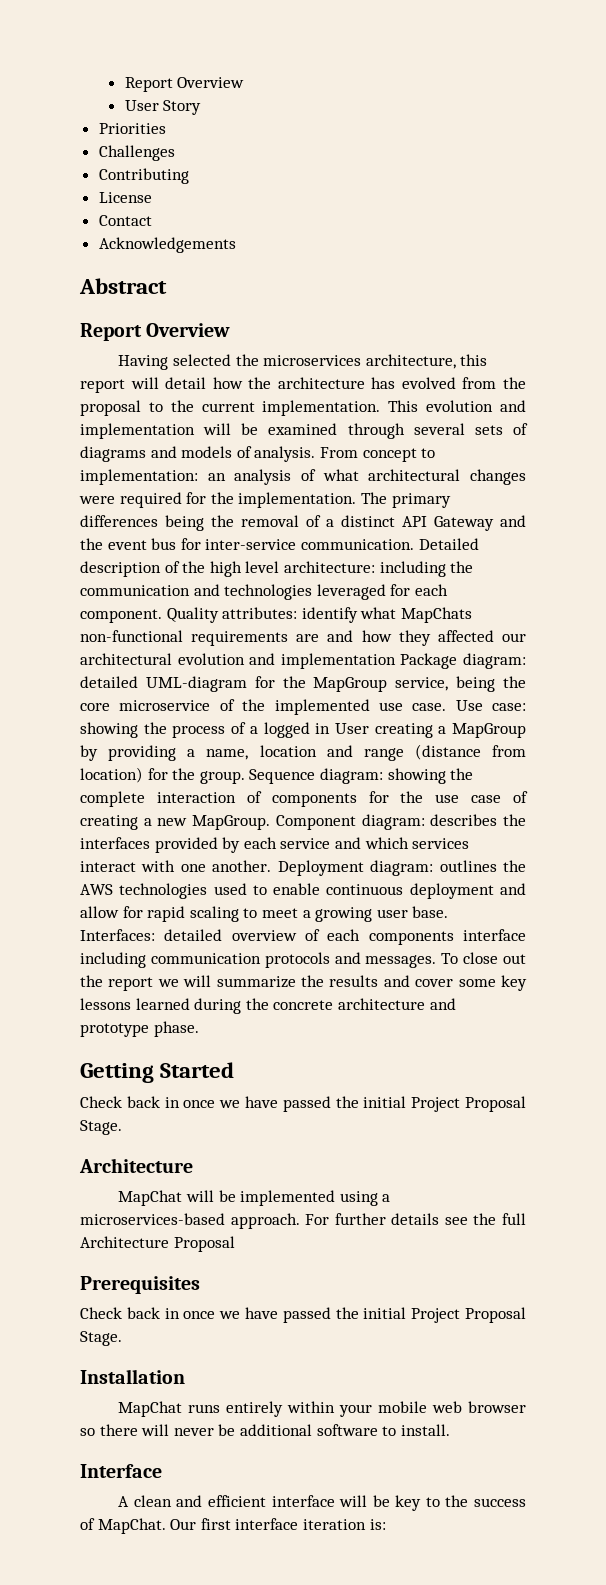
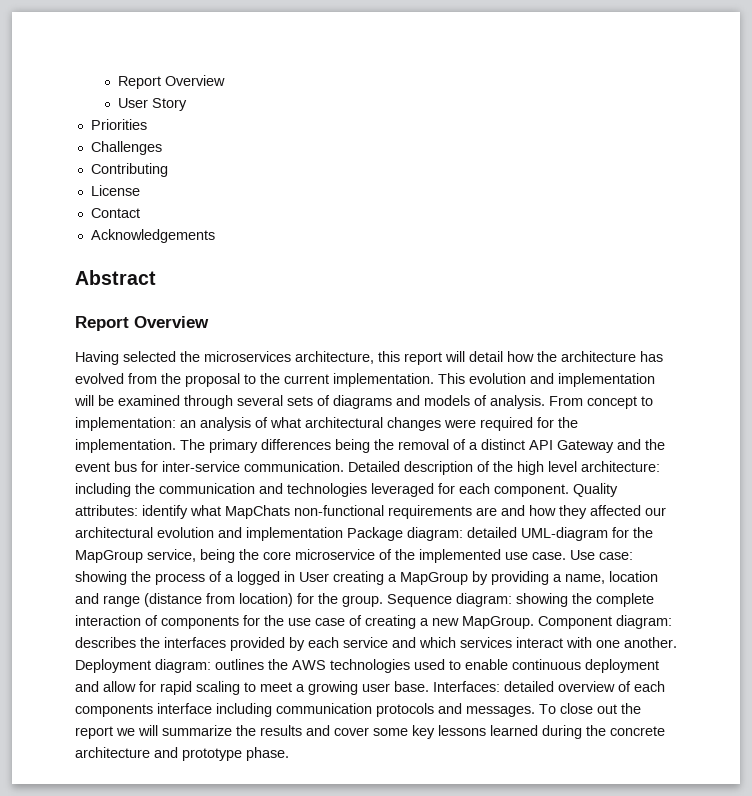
[80,1062,235,1083] [80,1096,526,1112] [80,1120,122,1135] [79,1158,193,1173] [118,1190,391,1206] [80,1213,526,1229] [80,1236,235,1252] [80,1276,200,1294] [80,1307,526,1323] [80,1331,122,1346] [80,1369,185,1384] [118,1401,526,1417] [80,1424,450,1436] [80,1464,162,1478] [118,1495,526,1511] [80,1518,386,1534] // Getting Started // Check back in once we have passed the initial Project Proposal Stage. // Architecture // MapChat will be implemented using a microservices-based approach. For further details see the full Architecture Proposal // Prerequisites // Check back in once we have passed the initial Project Proposal Stage. // Installation // MapChat runs entirely within your mobile web browser so there will never be additional software to install. // Interface // A clean and efficient interface will be key to the success of MapChat. Our first interface iteration is: -> (289, 754) none

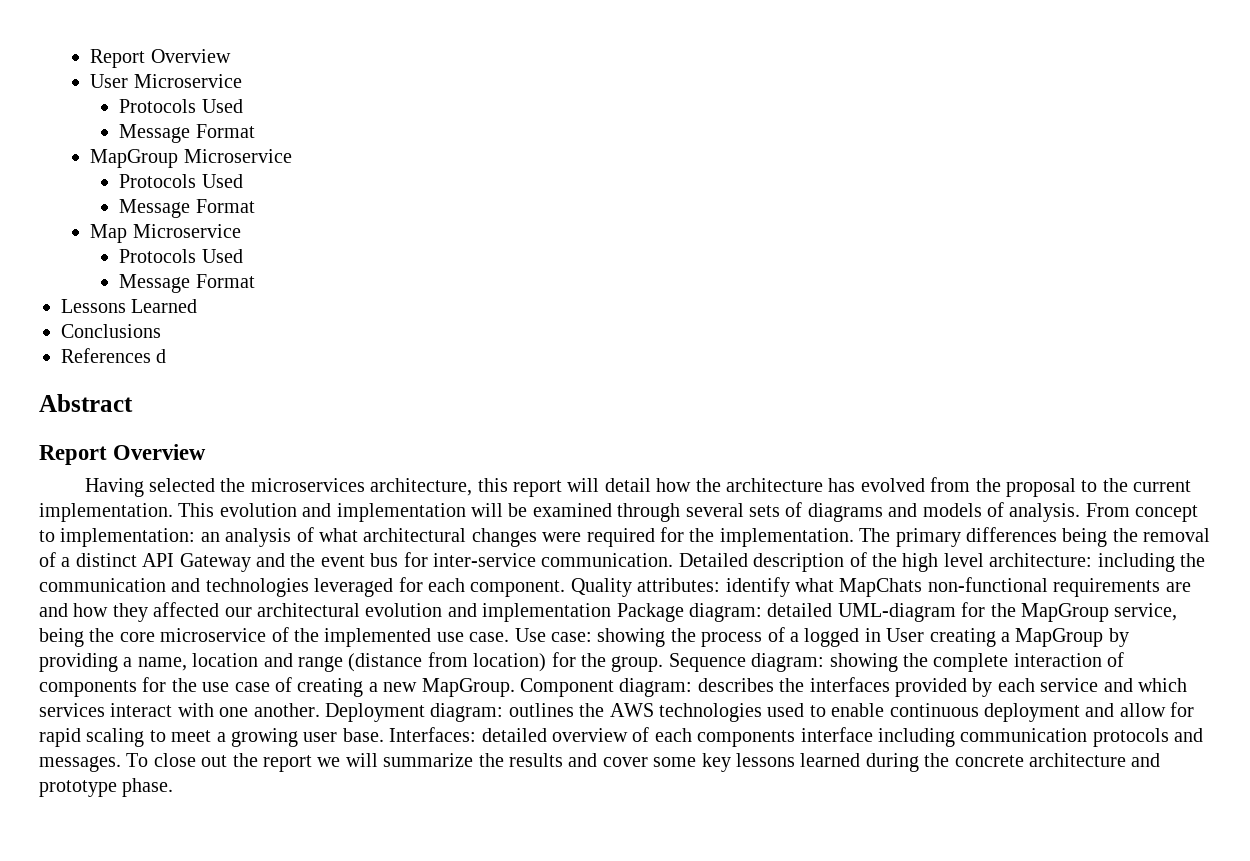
[152,98,188,111] [90,119,147,130] [90,141,162,155] [90,163,168,177] [90,185,140,196] [90,208,140,218] [90,229,215,243] Story // Priorities // Challenges // Contributing // License // Contact // Acknowledgements -> [133,74,242,88] [119,99,243,113] [119,124,255,143] [90,149,292,168] [119,174,243,188] [119,199,255,218] [90,224,241,243] [119,249,243,263] [119,274,255,293] [61,299,198,313] [61,324,161,338] [61,348,167,363] Microservice // Protocols Used // Message Format // MapGroup Microservice // Protocols Used // Message Format // Map Microservice // Protocols Used // Message Format // Lessons Learned // Conclusions // References d

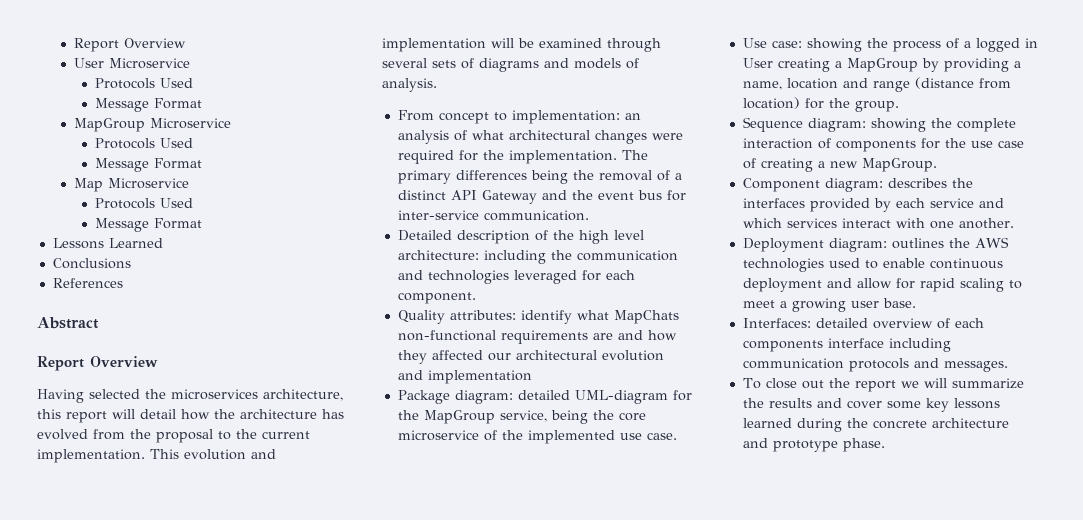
[156,349,167,363] d -> (123, 283) none
(1081, 512) none -> (437, 85) //
(674, 560) none -> (589, 215) //
(566, 588) none -> (476, 298) //
(612, 612) none -> (532, 377) //
(510, 637) none -> (677, 436) //
(664, 664) none -> (899, 106) //
(515, 687) none -> (937, 165) //
(320, 710) none -> (1014, 223) //
(384, 735) none -> (916, 303) //
(121, 764) none -> (1008, 366) //

